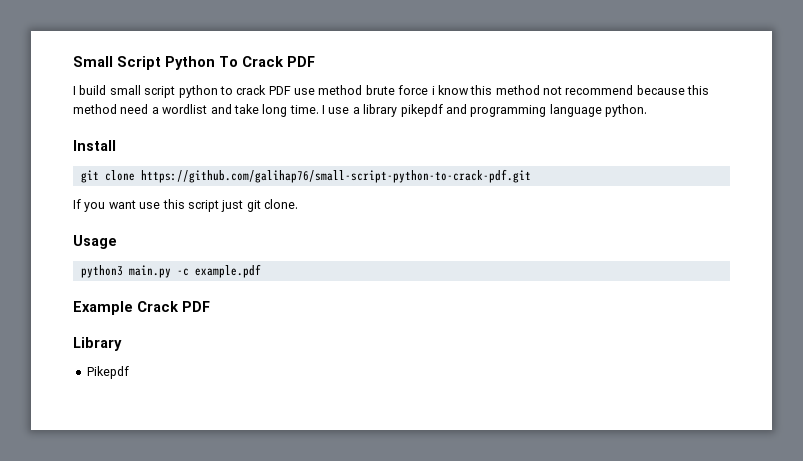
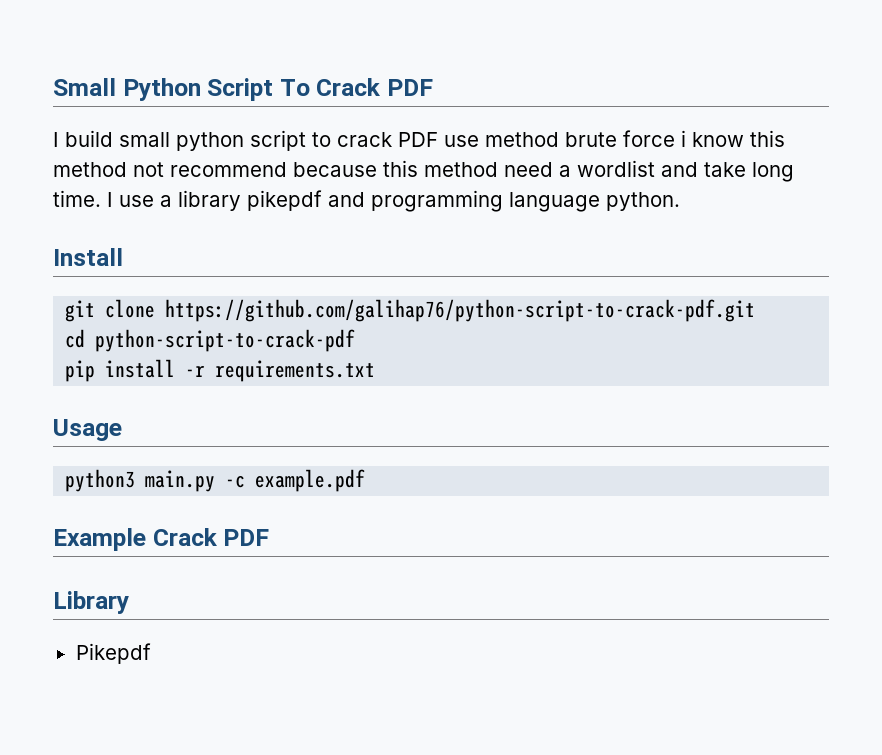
[117,56,215,70] Script Python -> [122,78,274,101] Python Script
[144,85,218,98] script python -> [176,130,306,151] python script
[140,169,531,183] [73,199,298,212] https://github.com/galihap76/small-script-python-to-crack-pdf.git // If you want use this script just git clone. -> [165,299,756,322] [65,329,356,352] [65,359,376,382] https://github.com/galihap76/python-script-to-crack-pdf.git // cd python-script-to-crack-pdf // pip install -r requirements.txt

